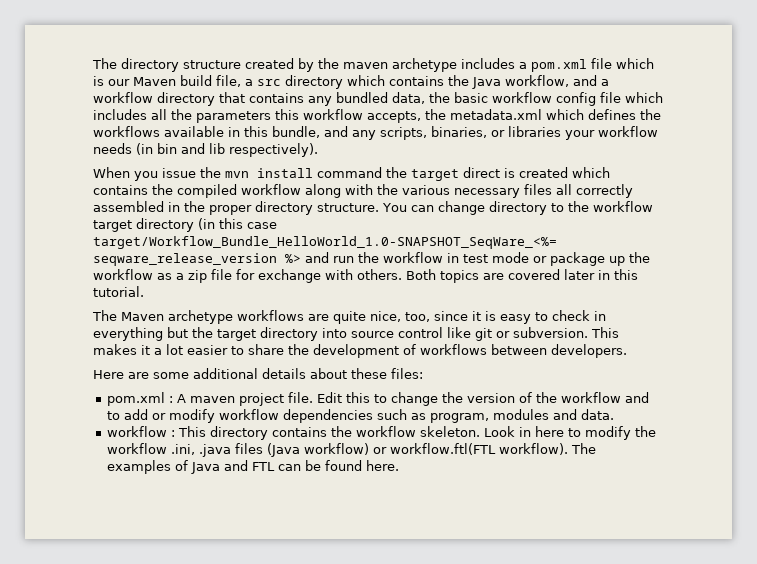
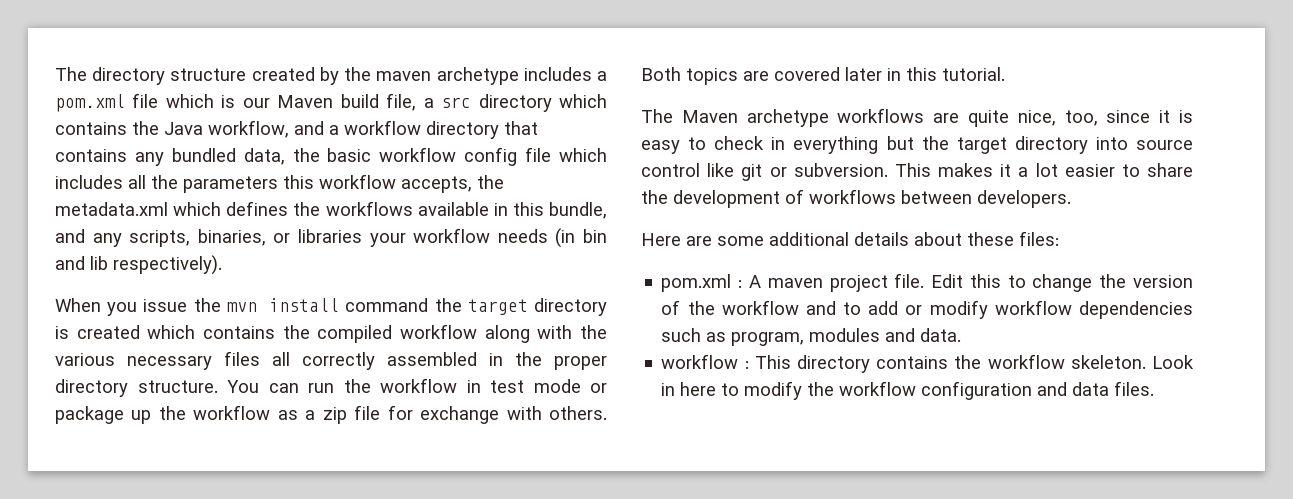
[463,167,500,178] direct -> [534,298,607,316] directory
[437,201,653,215] [93,218,277,232] [93,236,557,249] [93,252,329,266] change directory to the workflow target directory (in this case target/Workflow_Bundle_HelloWorld_1.0-SNAPSHOT_SeqWare_<%= seqware_release_version %> and -> (299, 388) none
[171,443,597,457] [107,460,400,474] .ini, .java files (Java workflow) or workflow.ftl(FTL workflow). The examples of Java and FTL can be found here. -> [921,381,1155,400] configuration and data files.

